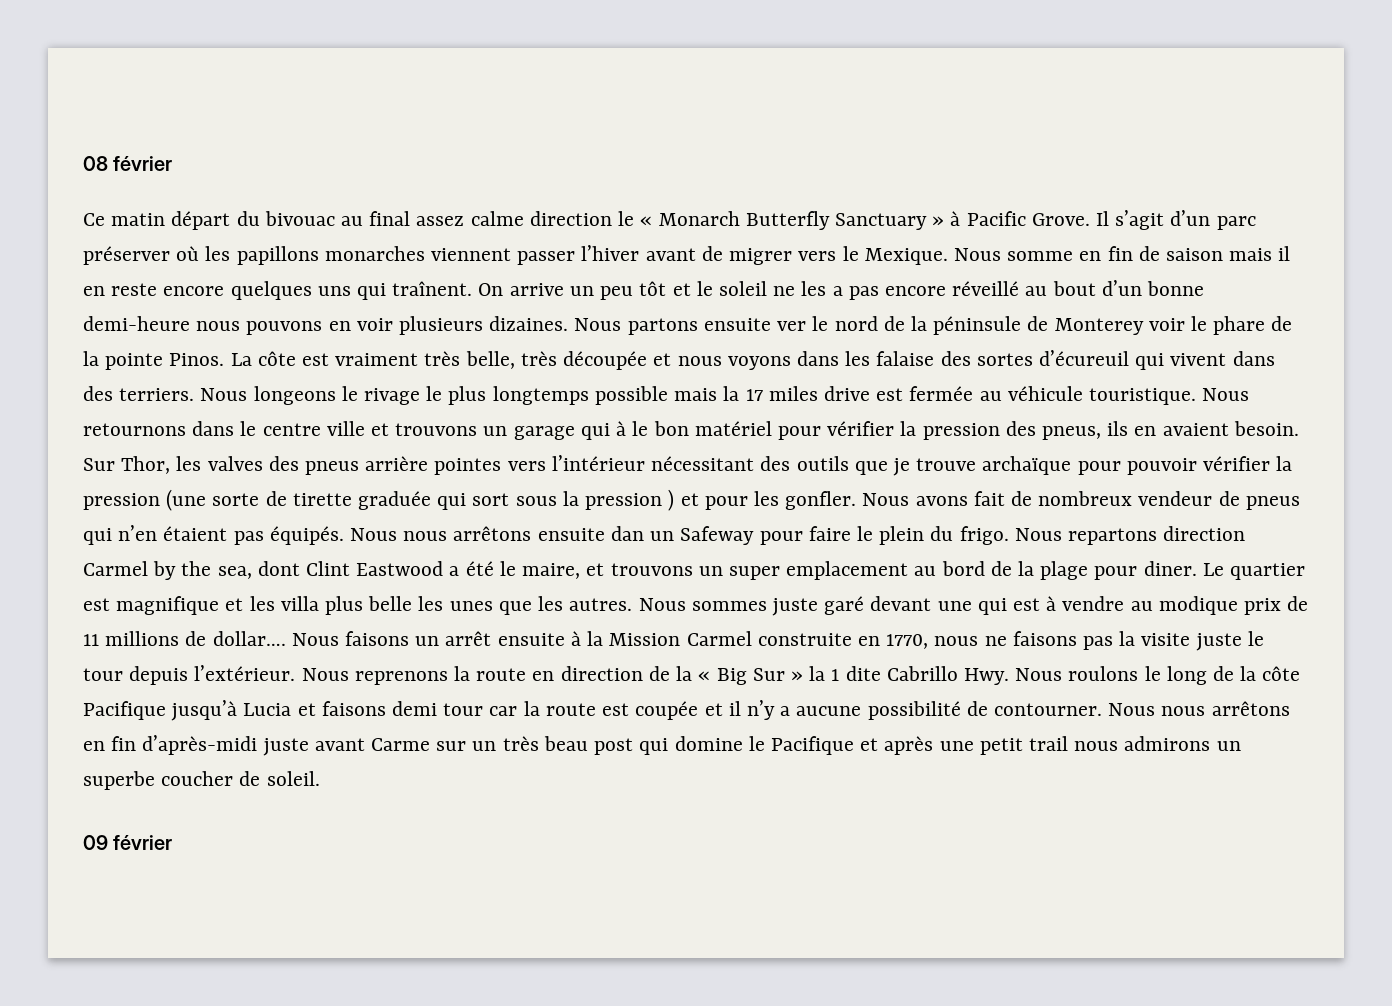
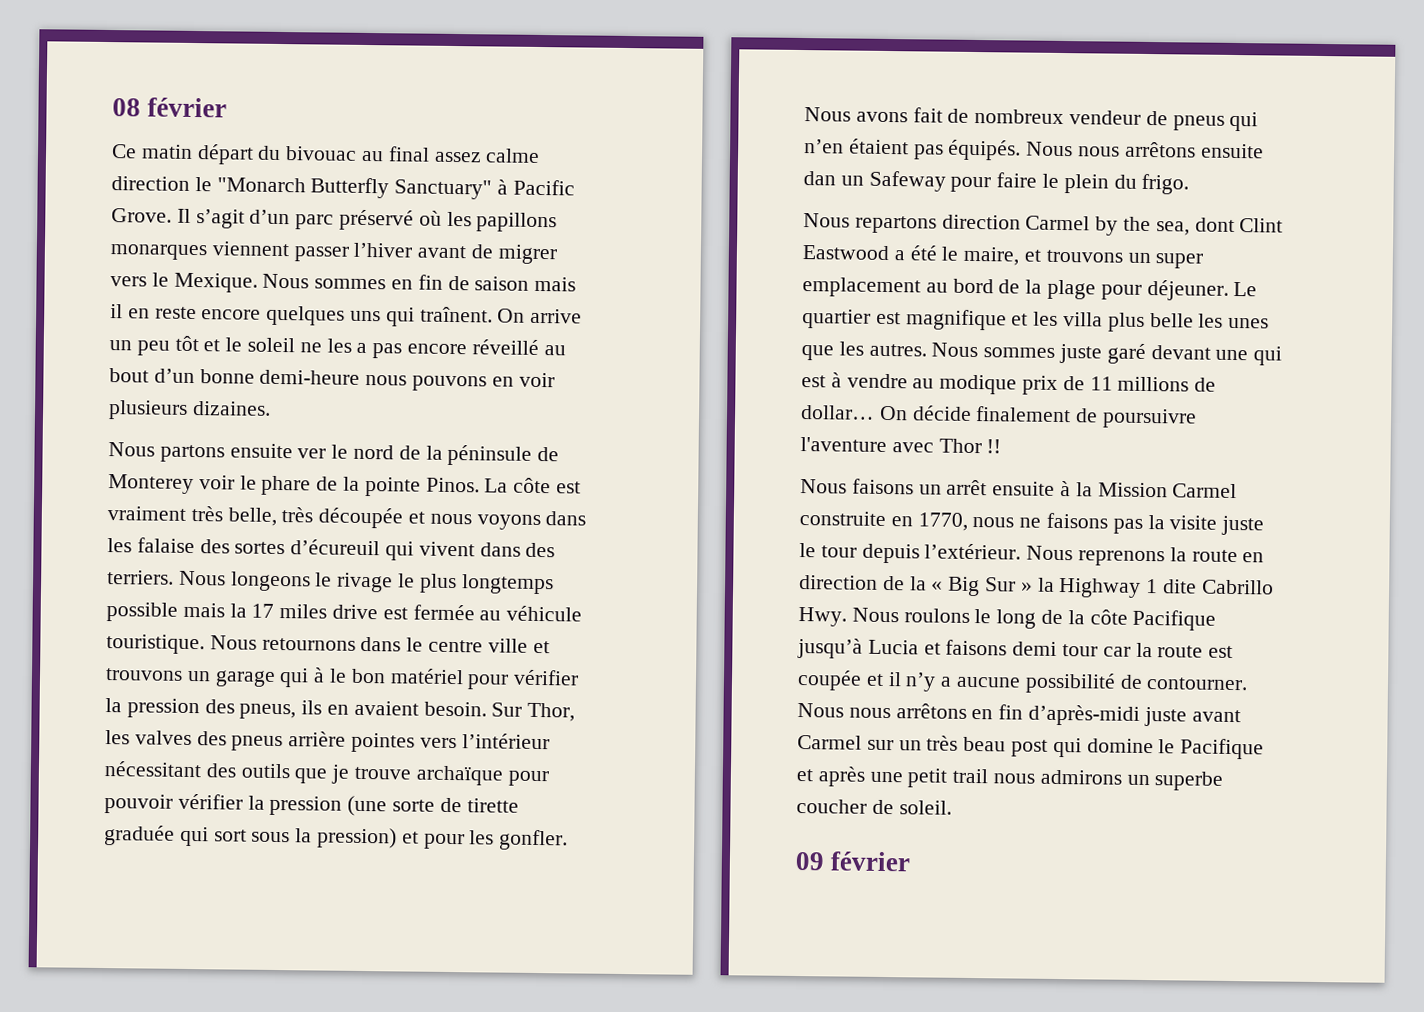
[640,211,945,230] « Monarch Butterfly Sanctuary » -> [216,177,493,200] "Monarch Butterfly Sanctuary"
[83,246,170,265] préserver -> [339,209,415,231] préservé
[324,246,425,261] monarches -> [110,244,207,261] monarques
[1007,251,1074,261] somme -> [314,278,387,290] sommes
(569, 323) none -> (271, 408) //
[585,489,675,511] pression ) -> [317,827,398,849] pression)
(1009, 535) none -> (1190, 184) //
[1143,561,1197,576] diner. -> [1146,279,1229,301] déjeuner.
[212,631,286,646] dollar…. -> [801,405,1198,429] [800,437,1002,454] dollar… On décide finalement de poursuivre l'aventure avec Thor !! //
(826, 673) none -> [1058,578,1142,598] Highway
[371,738,431,751] Carme -> [797,734,862,750] Carmel

